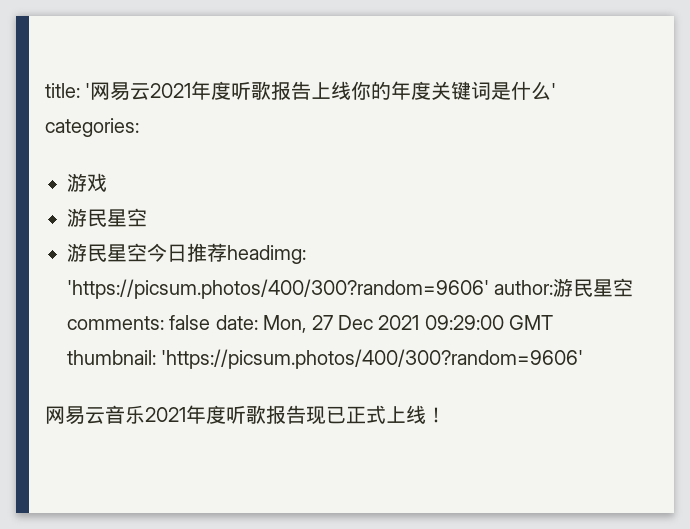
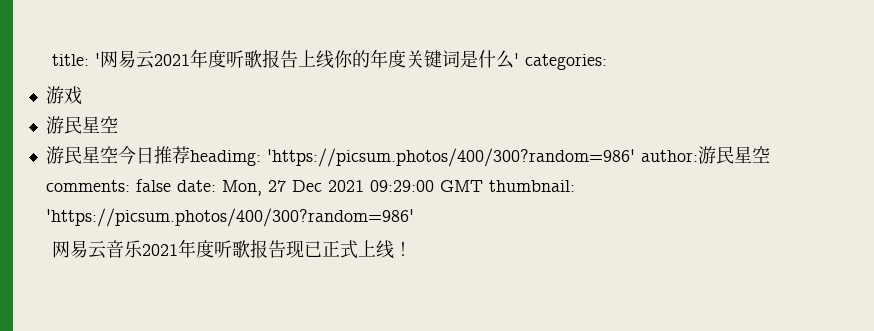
[67,279,489,299] 'https://picsum.photos/400/300?random=9606' -> [266,148,635,167] 'https://picsum.photos/400/300?random=986'
[161,349,584,369] 'https://picsum.photos/400/300?random=9606' -> [45,208,414,227] 'https://picsum.photos/400/300?random=986'

